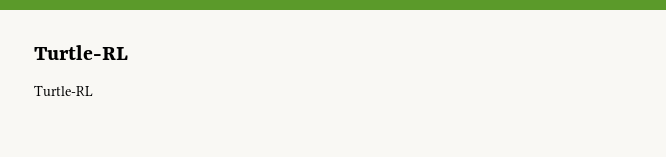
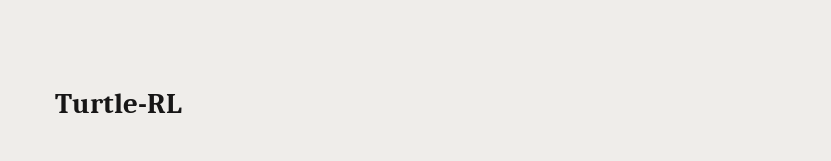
[34,45,128,60] [34,85,93,97] Turtle-RL // Turtle-RL -> [55,93,182,113] Turtle-RL

